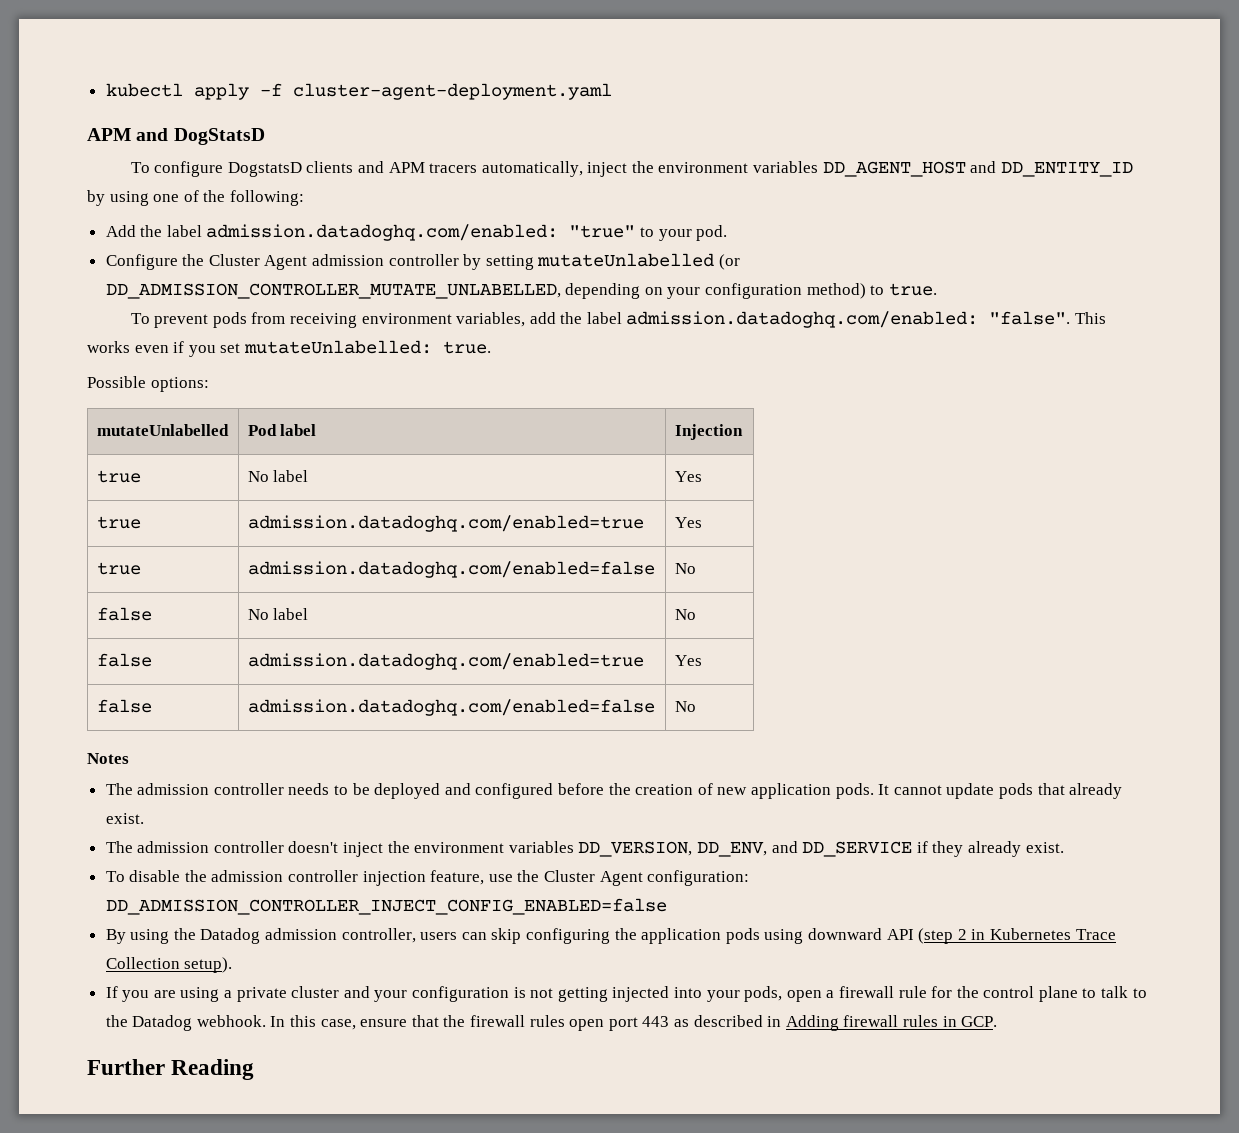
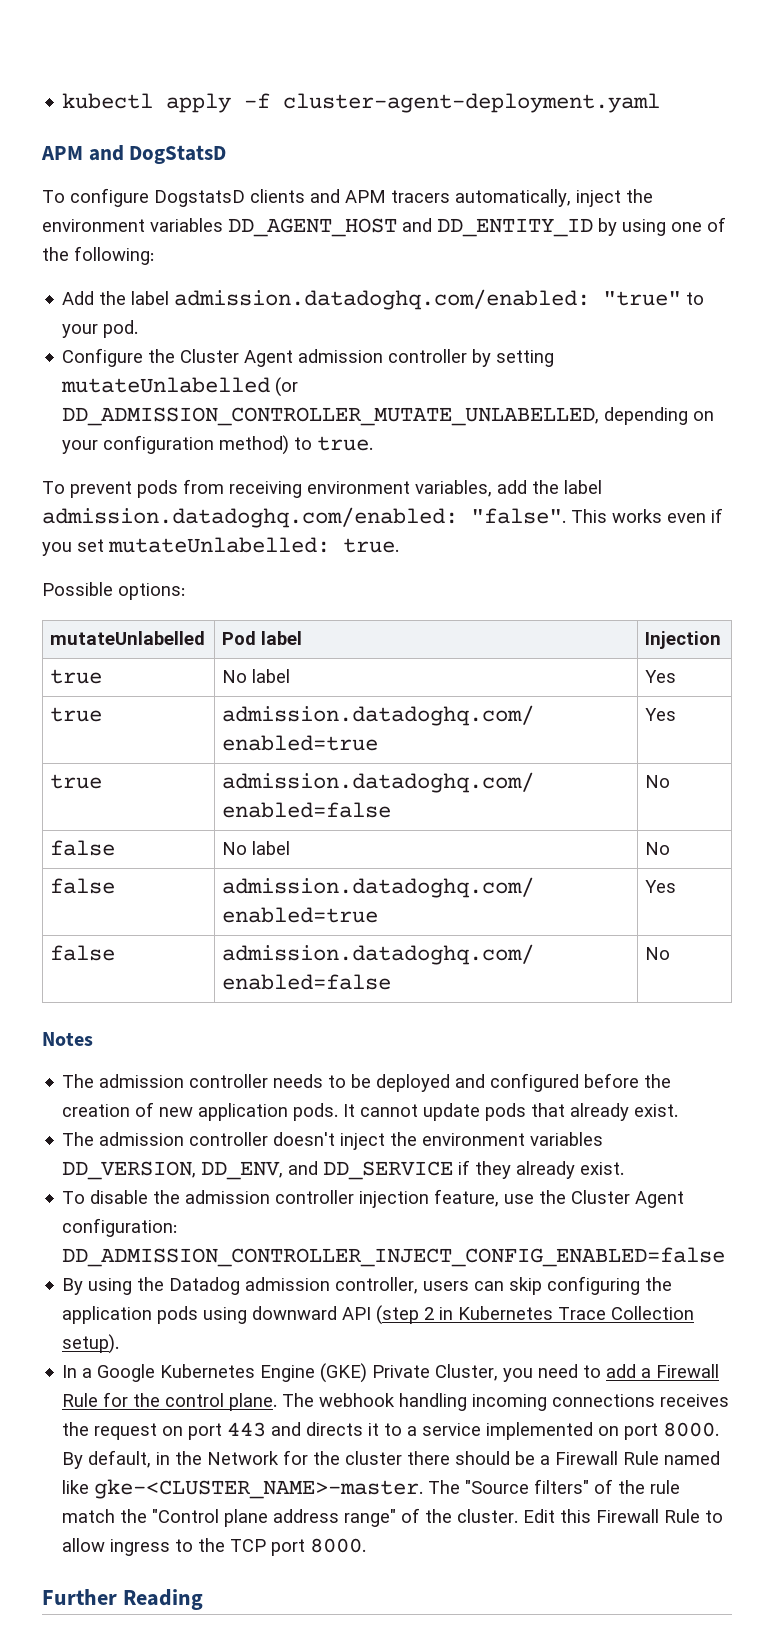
[105,986,1147,1002] [105,1015,998,1031] If you are using a private cluster and your configuration is not getting injected into your pods, open a firewall rule for the control plane to talk to the Datadog webhook. In this case, ensure that the firewall rules open port 443 as described in Adding firewall rules in GCP. -> [62,1363,720,1383] [62,1392,730,1411] [62,1422,720,1440] [62,1450,721,1469] [62,1479,681,1499] [62,1508,724,1527] [62,1538,367,1556] In a Google Kubernetes Engine (GKE) Private Cluster, you need to add a Firewall Rule for the control plane. The webhook handling incoming connections receives the request on port 443 and directs it to a service implemented on port 8000. By default, in the Network for the cluster there should be a Firewall Rule named like gke-<CLUSTER_NAME>-master. The "Source filters" of the rule match the "Control plane address range" of the cluster. Edit this Firewall Rule to allow ingress to the TCP port 8000.

